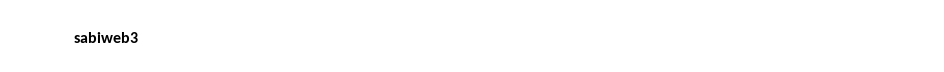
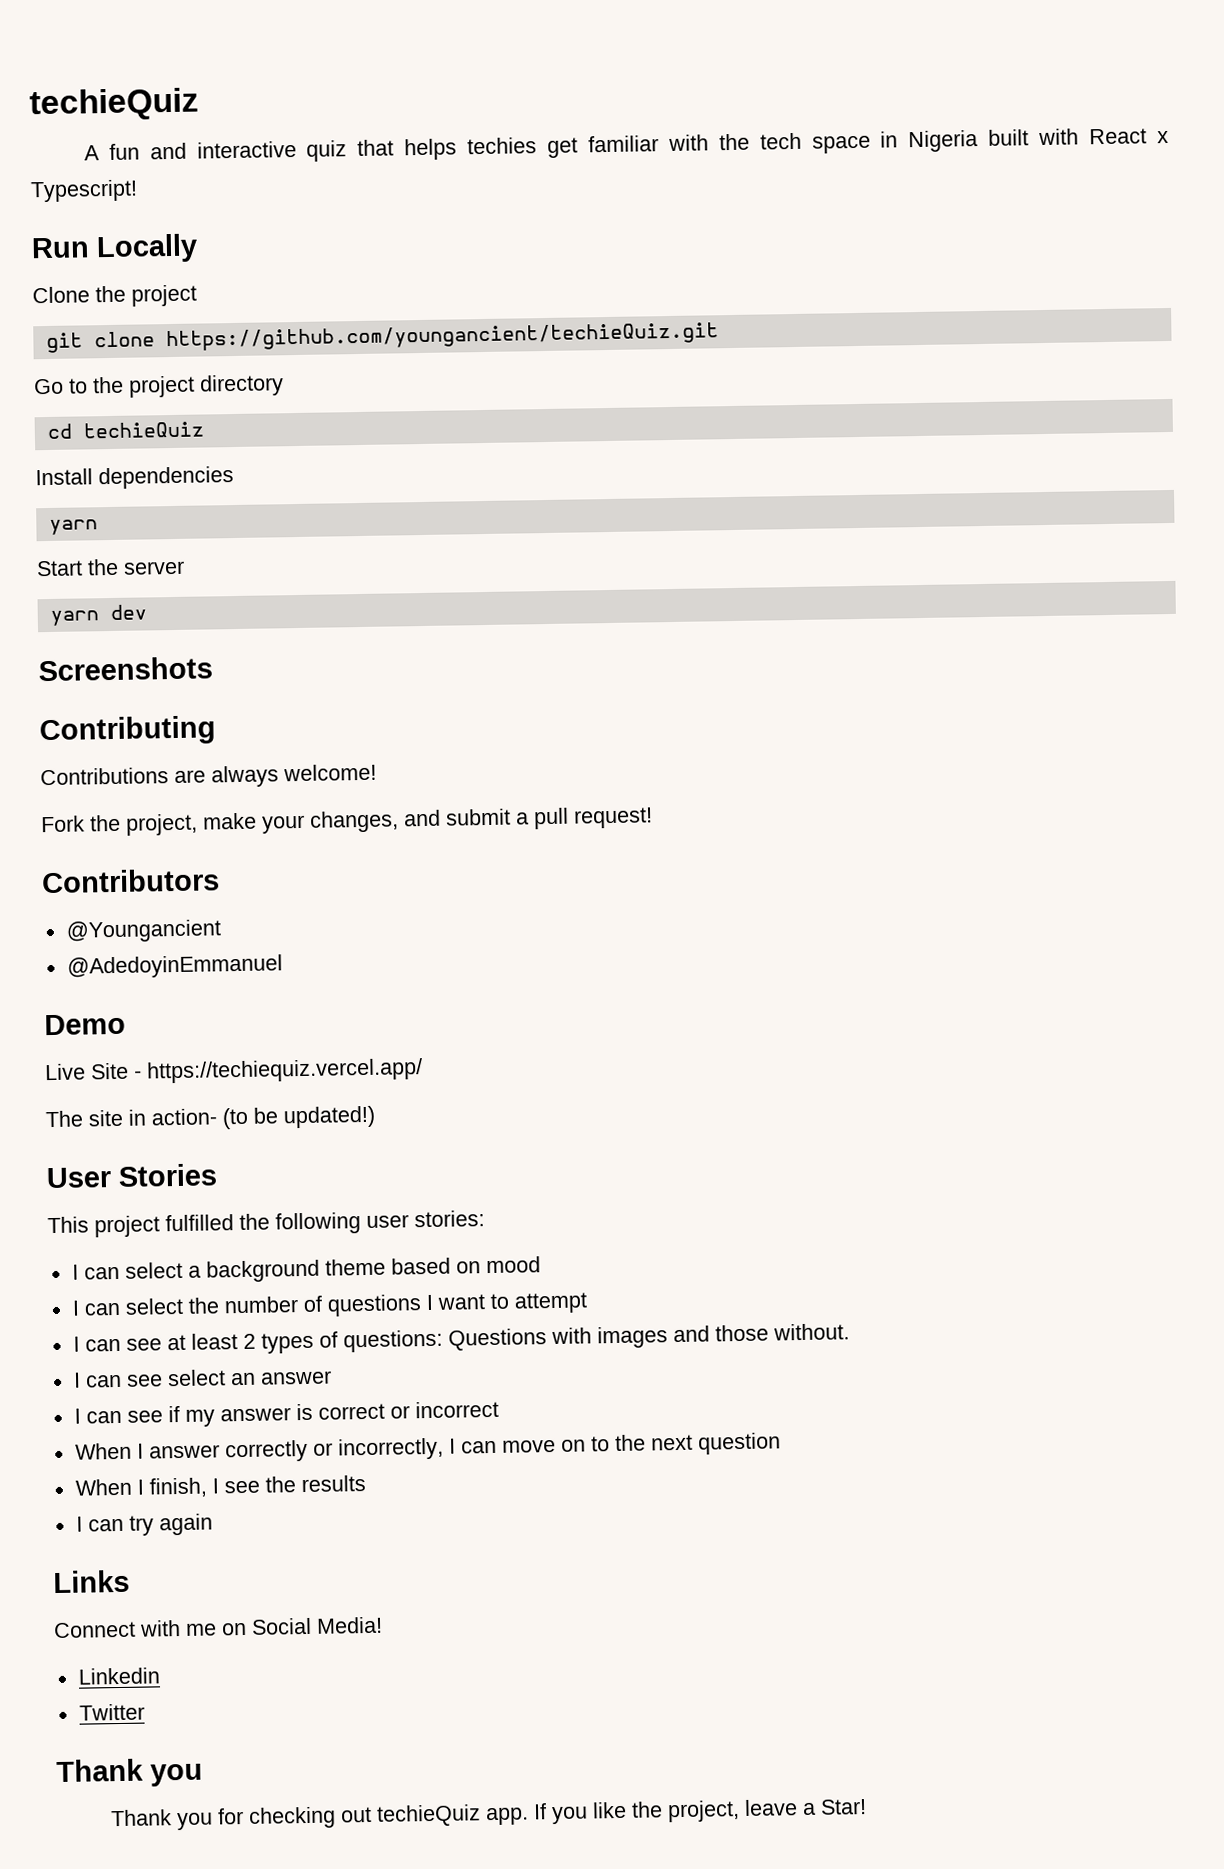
[74,32,138,43] sabiweb3 -> [29,87,199,122] [83,128,1169,162] [30,179,138,203] [31,233,198,264] [32,284,197,307] [45,322,719,354] [34,374,284,398] [46,421,204,440] [35,466,234,490] [48,519,98,535] [36,558,185,577] [49,604,147,626] [38,656,213,682] [39,715,216,747] [40,763,377,788] [41,807,653,836] [41,868,220,894] [65,919,222,943] [66,954,283,979] [44,1013,126,1036] [45,1058,423,1084] [45,1105,376,1130] [46,1163,217,1189] [47,1210,485,1238] [71,1256,541,1283] [71,1292,588,1317] [72,1323,850,1354] [72,1369,332,1388] [73,1400,499,1427] [74,1432,781,1463] [74,1475,366,1498] [75,1513,213,1536] [53,1569,130,1594] [53,1616,383,1639] [77,1667,160,1685] [78,1703,145,1721] [56,1758,203,1787] [109,1799,867,1831] techieQuiz // A fun and interactive quiz that helps techies get familiar with the tech space in Nigeria built with React x Typescript! // Run Locally // Clone the project // git clone https://github.com/youngancient/techieQuiz.git // Go to the project directory // cd techieQuiz // Install dependencies // yarn // Start the server // yarn dev // Screenshots // Contributing // Contributions are always welcome! // Fork the project, make your changes, and submit a pull request! // Contributors // @Youngancient // @AdedoyinEmmanuel // Demo // Live Site - https://techiequiz.vercel.app/ // The site in action- (to be updated!) // User Stories // This project fulfilled the following user stories: // I can select a background theme based on mood // I can select the number of questions I want to attempt // I can see at least 2 types of questions: Questions with images and those without. // I can see select an answer // I can see if my answer is correct or incorrect // When I answer correctly or incorrectly, I can move on to the next question // When I finish, I see the results // I can try again // Links // Connect with me on Social Media! // Linkedin // Twitter // Thank you // Thank you for checking out techieQuiz app. If you like the project, leave a Star!

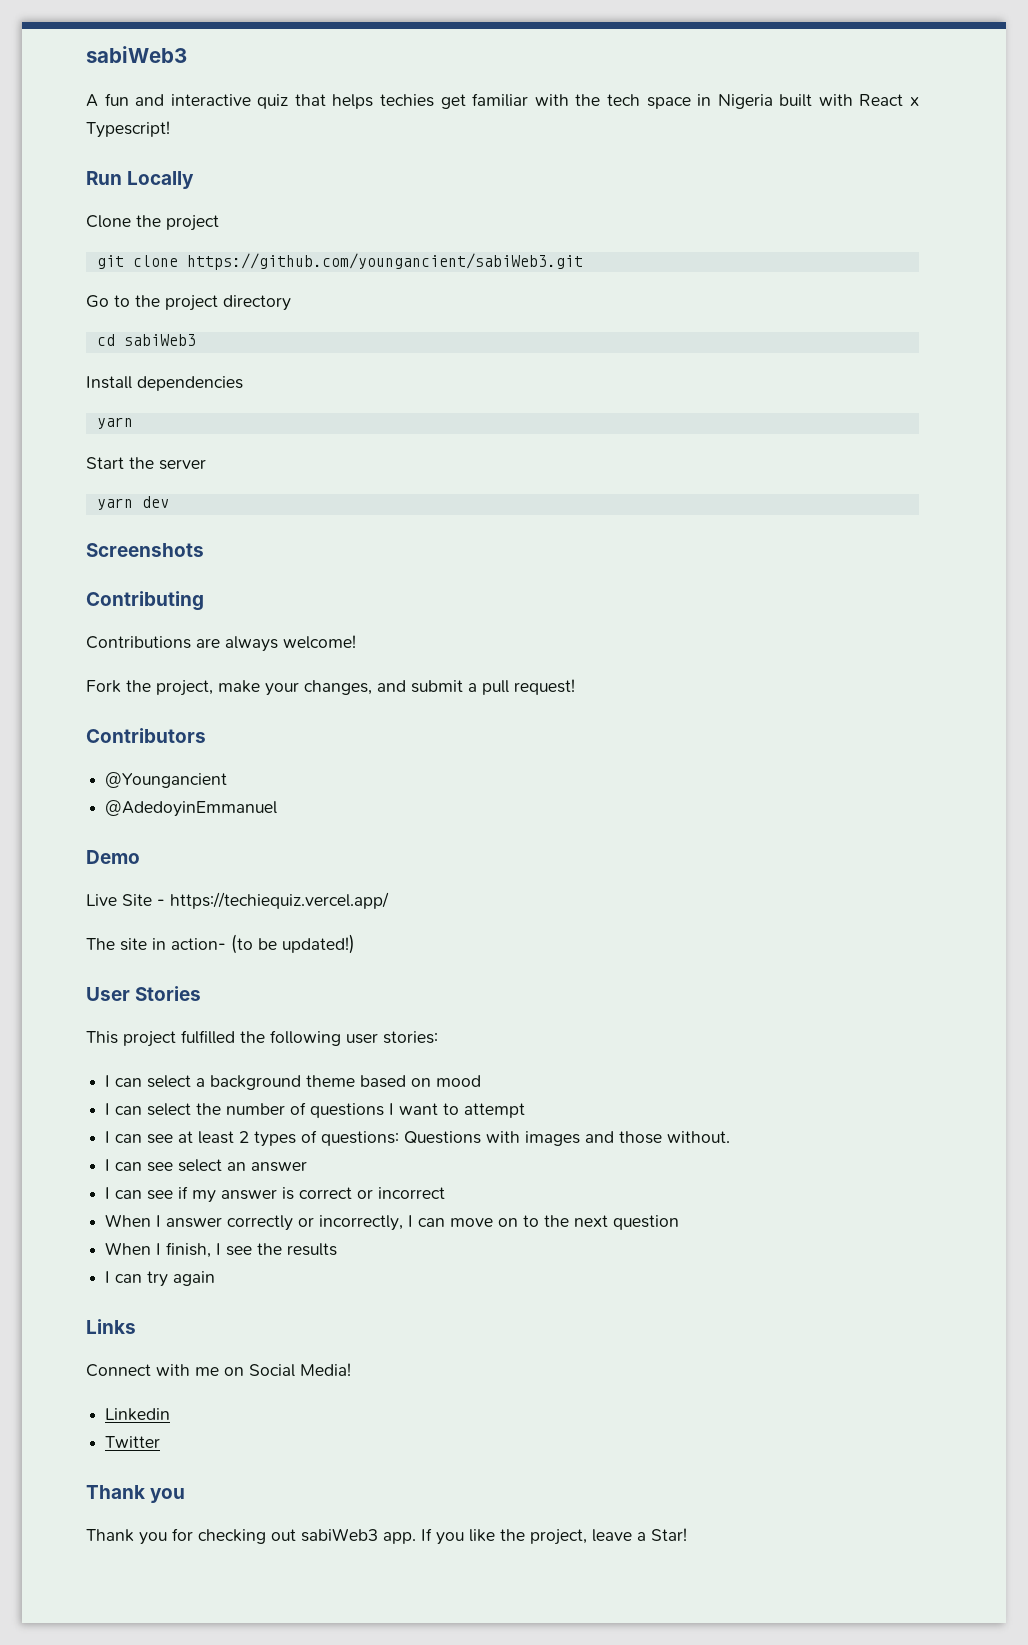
[29,87,199,122] techieQuiz -> [86,46,187,63] sabiWeb3
[165,322,719,352] https://github.com/youngancient/techieQuiz.git -> [186,253,583,270] https://github.com/youngancient/sabiWeb3.git
[82,421,204,439] techieQuiz -> [123,334,196,346] sabiWeb3
[375,1804,481,1827] techieQuiz -> [301,1528,378,1542] sabiWeb3

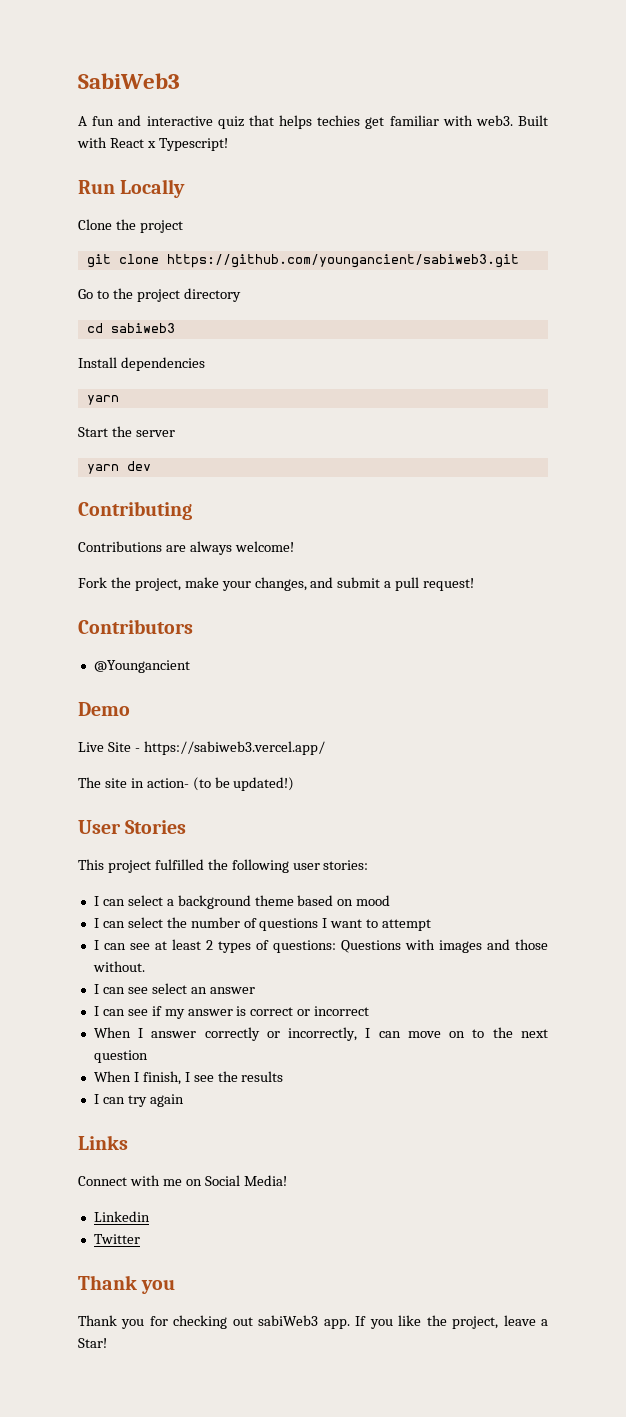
[86,46,187,63] sabiWeb3 -> [78,73,180,89] SabiWeb3
[575,94,813,109] the tech space in Nigeria built -> [475,115,548,126] web3. Built
[186,253,583,270] https://github.com/youngancient/sabiWeb3.git -> [166,254,519,268] https://github.com/youngancient/sabiweb3.git
[123,334,196,346] sabiWeb3 -> [110,323,175,333] sabiweb3
[86,543,204,557] // Screenshots -> (151, 466) none
[105,800,278,817] // @AdedoyinEmmanuel -> (190, 666) none
[170,892,389,909] https://techiequiz.vercel.app/ -> [143,741,325,755] https://sabiweb3.vercel.app/

